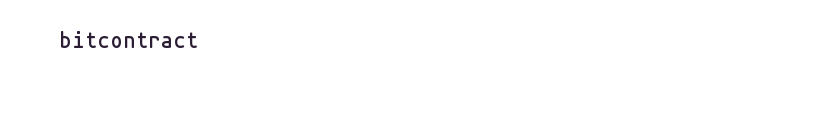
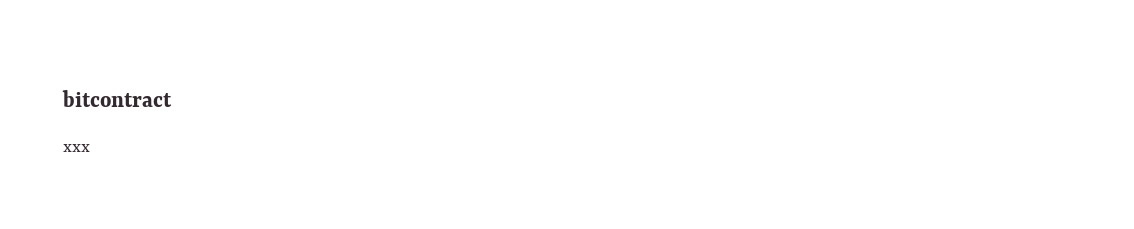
(198, 39) none -> [63,144,90,152] // xxx

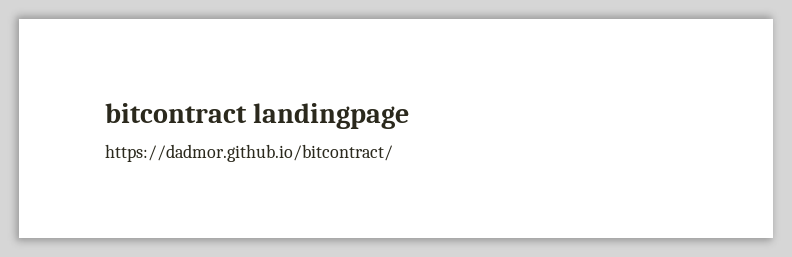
[63,144,90,152] // xxx -> [253,103,410,129] [105,144,393,162] landingpage // https://dadmor.github.io/bitcontract/

